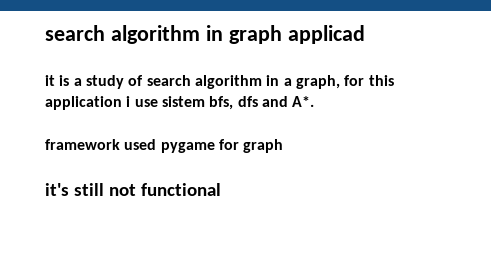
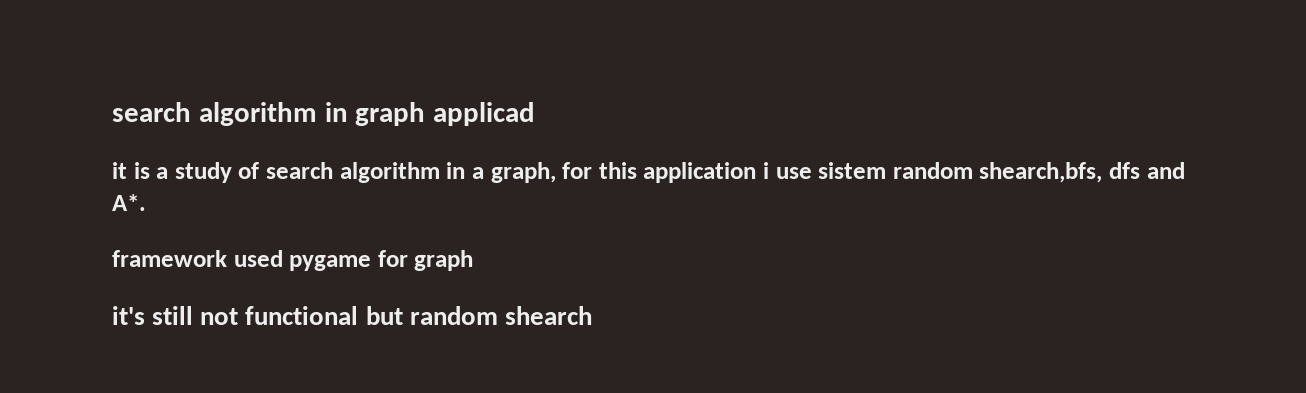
[209,96,234,110] bfs, -> [892,162,1103,183] random shearch,bfs,
(222, 189) none -> [365,306,592,325] but random shearch

